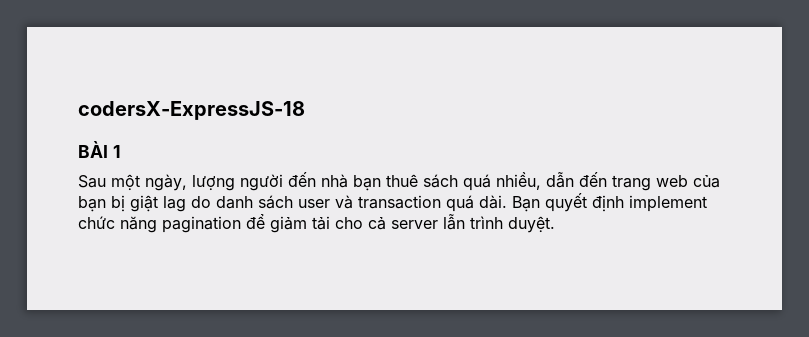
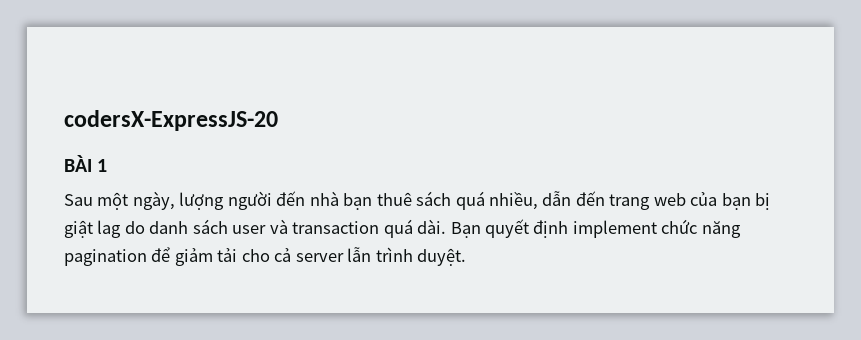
[78,101,305,120] codersX-ExpressJS-18 -> [64,110,278,131] codersX-ExpressJS-20

